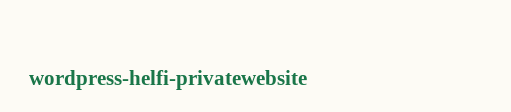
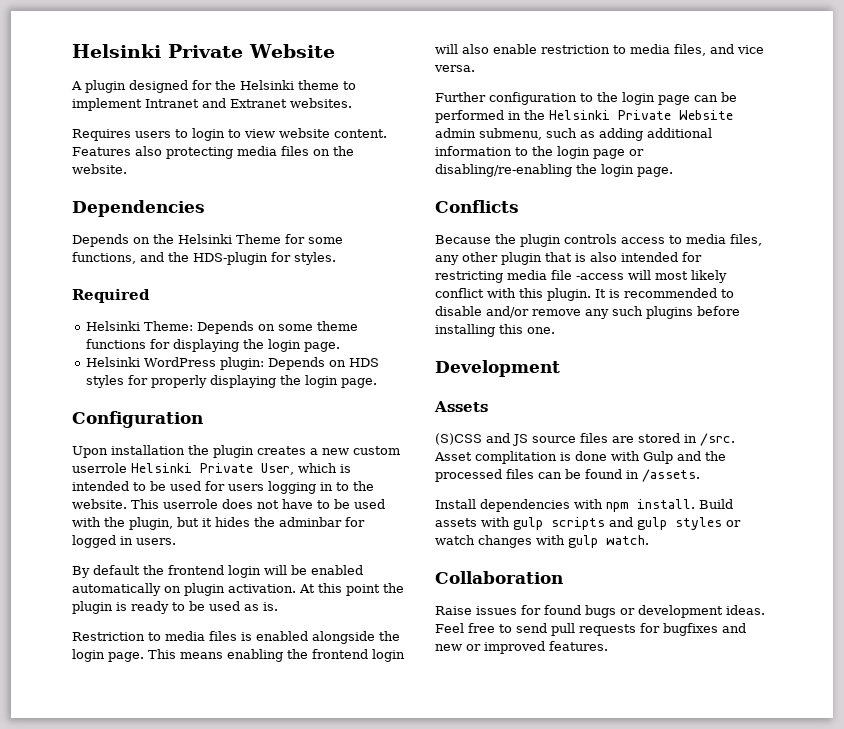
[29,70,307,90] wordpress-helfi-privatewebsite -> [72,44,335,58] [71,80,356,93] [72,98,352,111] [72,128,387,141] [72,146,354,159] [72,164,127,174] [72,200,205,217] [72,234,343,247] [72,252,336,265] [72,289,150,303] [86,321,359,334] [86,339,341,352] [86,357,380,370] [86,375,378,388] [72,411,203,428] [72,445,400,458] [72,463,351,475] [72,481,374,494] [72,499,385,509] [72,517,365,530] [72,535,176,548] [72,565,363,578] [72,583,404,596] [72,601,278,614] [72,631,400,644] [72,649,405,662] [435,44,764,56] [434,65,475,72] [435,92,737,105] [435,110,733,123] [435,128,712,141] [435,146,644,159] [435,164,673,177] [435,200,519,213] [435,234,762,247] [435,252,702,265] [435,270,727,283] [435,288,734,301] [435,306,740,319] [435,324,555,337] [435,360,560,377] [434,401,488,412] [435,433,735,446] [434,451,726,464] [435,469,700,482] [435,499,733,512] [435,517,741,530] [435,535,649,548] [435,571,563,584] [435,605,765,618] [435,623,746,636] [435,641,608,654] Helsinki Private Website // A plugin designed for the Helsinki theme to implement Intranet and Extranet websites. // Requires users to login to view website content. Features also protecting media files on the website. // Dependencies // Depends on the Helsinki Theme for some functions, and the HDS-plugin for styles. // Required // Helsinki Theme: Depends on some theme functions for displaying the login page. // Helsinki WordPress plugin: Depends on HDS styles for properly displaying the login page. // Configuration // Upon installation the plugin creates a new custom userrole Helsinki Private User, which is intended to be used for users logging in to the website. This userrole does not have to be used with the plugin, but it hides the adminbar for logged in users. // By default the frontend login will be enabled automatically on plugin activation. At this point the plugin is ready to be used as is. // Restriction to media files is enabled alongside the login page. This means enabling the frontend login will also enable restriction to media files, and vice versa. // Further configuration to the login page can be performed in the Helsinki Private Website admin submenu, such as adding additional information to the login page or disabling/re-enabling the login page. // Conflicts // Because the plugin controls access to media files, any other plugin that is also intended for restricting media file -access will most likely conflict with this plugin. It is recommended to disable and/or remove any such plugins before installing this one. // Development // Assets // (S)CSS and JS source files are stored in /src. Asset complitation is done with Gulp and the processed files can be found in /assets. // Install dependencies with npm install. Build assets with gulp scripts and gulp styles or watch changes with gulp watch. // Collaboration // Raise issues for found bugs or development ideas. Feel free to send pull requests for bugfixes and new or improved features.

